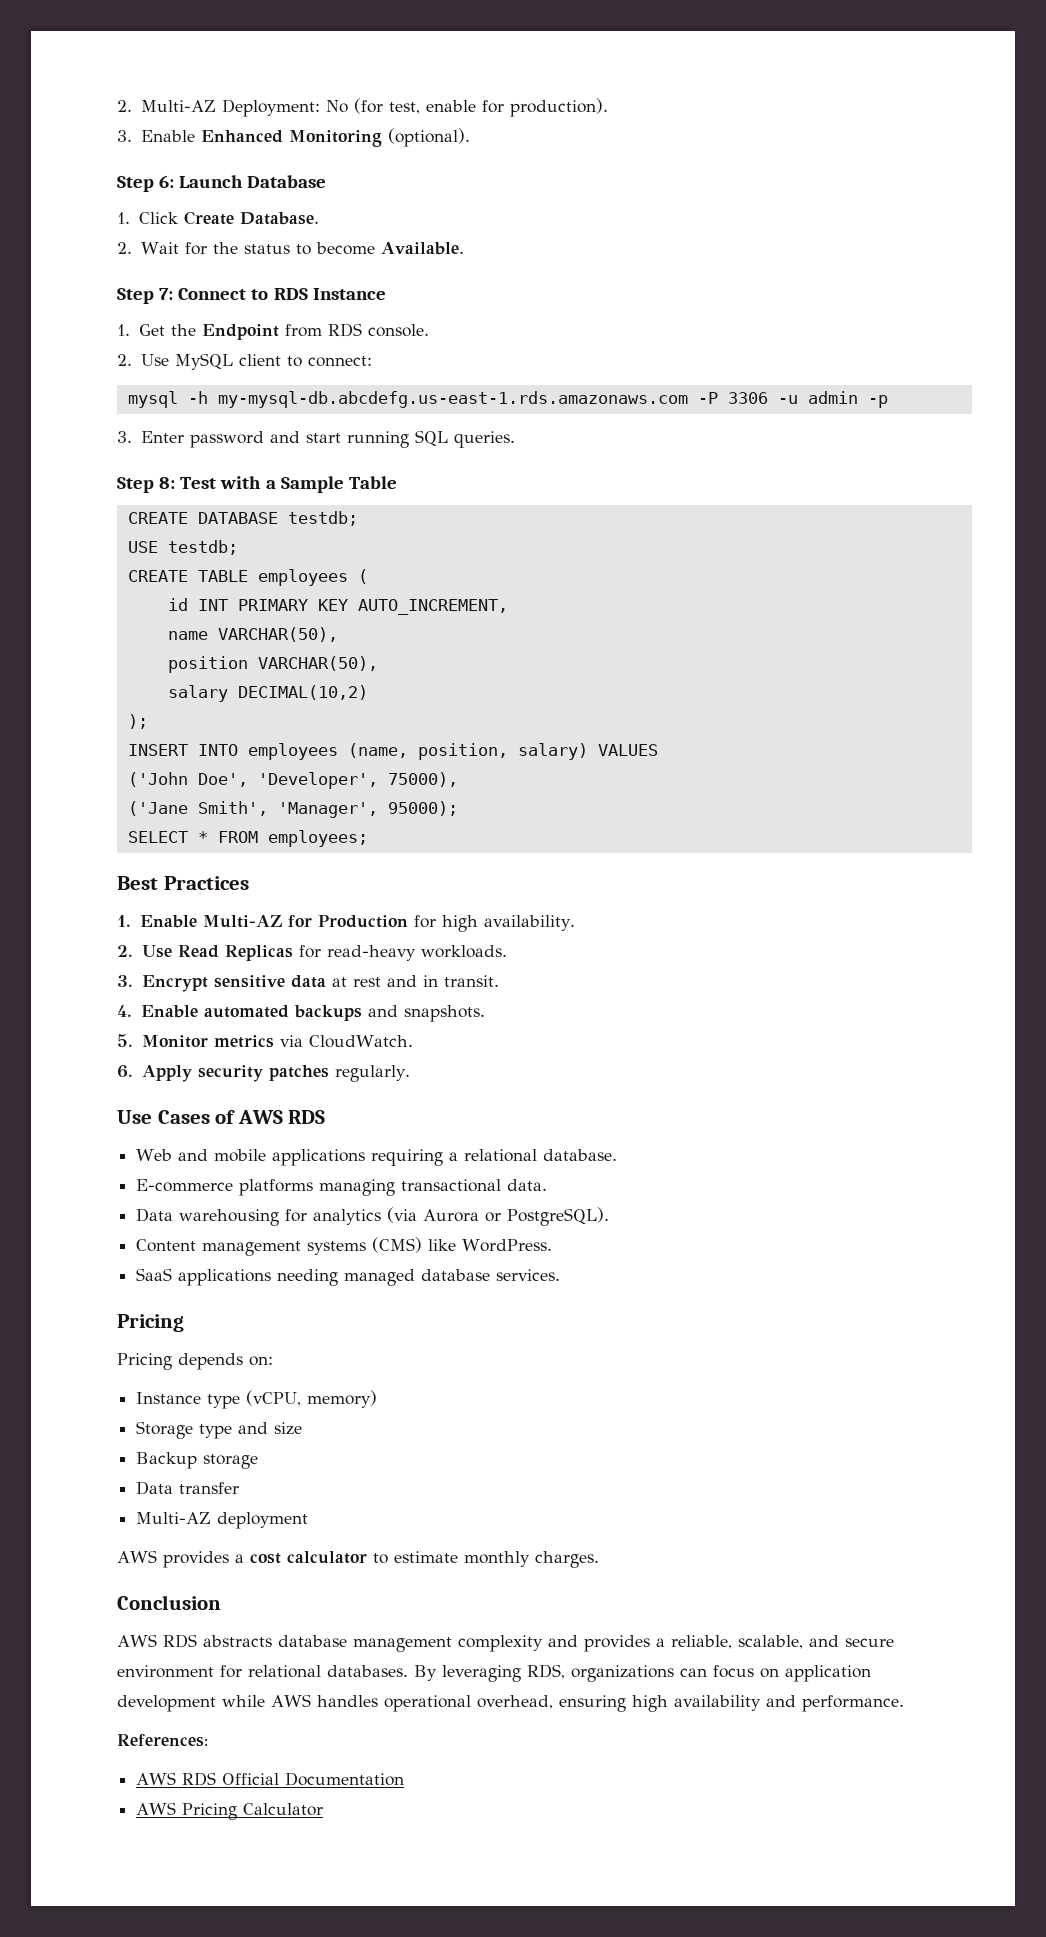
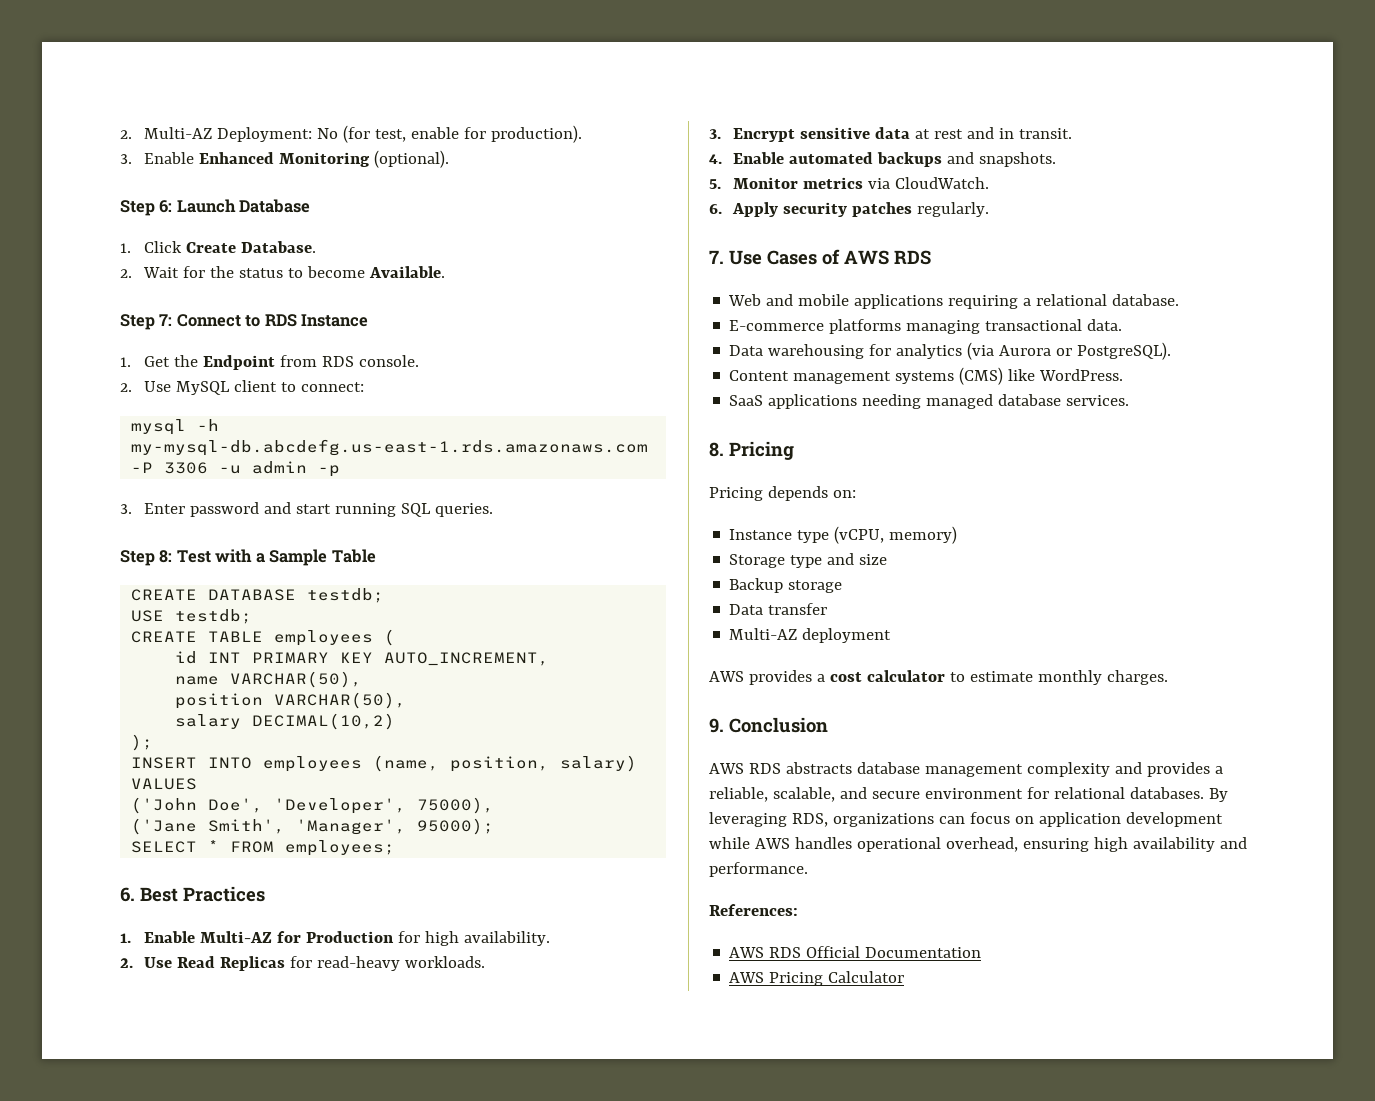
(368, 838) none -> [120,887,135,902] 6.
(410, 1073) none -> [709,250,724,264] 7.
(561, 1275) none -> [709,442,724,457] 8.
(599, 1559) none -> [709,718,724,733] 9.

